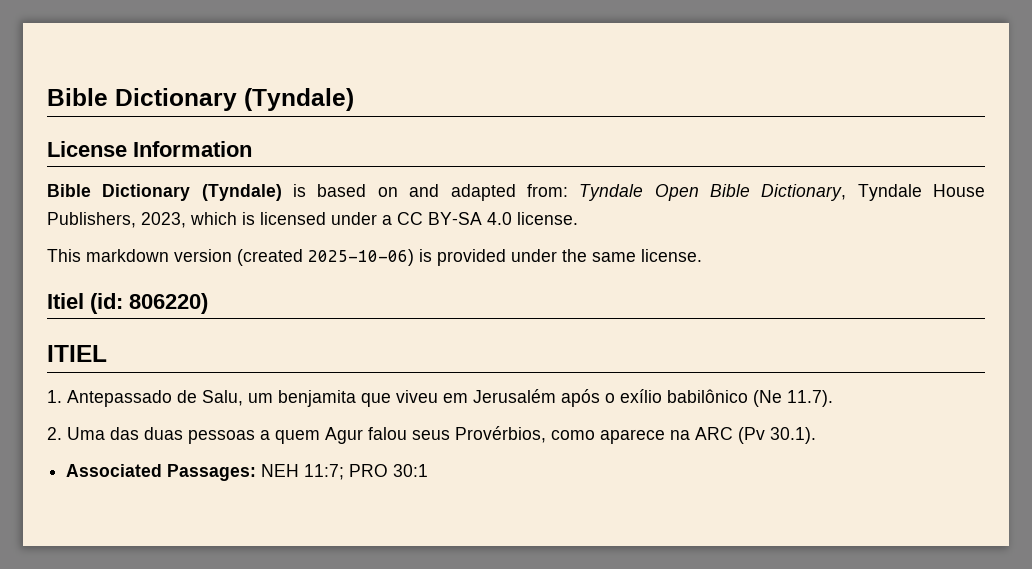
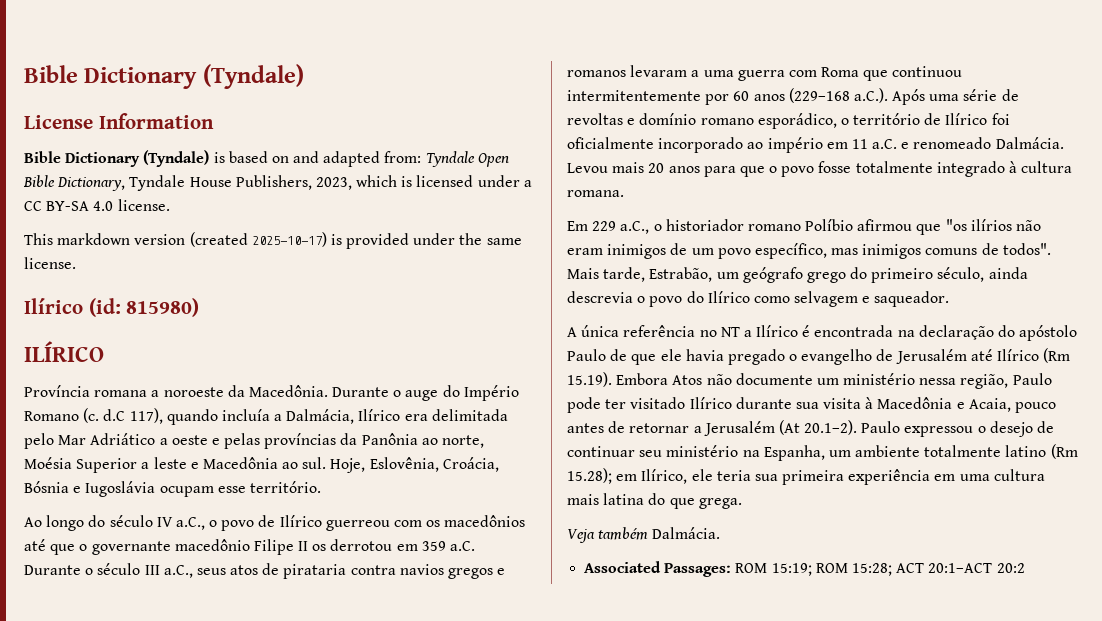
[308,249,414,266] 2025-10-06) -> [251,232,327,247] 2025-10-17)
[47,293,208,314] [47,345,107,362] [47,389,833,407] [47,426,816,444] [66,464,429,481] Itiel (id: 806220) // ITIEL // 1. Antepassado de Salu, um benjamita que viveu em Jerusalém após o exílio babilônico (Ne 11.7). // 2. Uma das duas pessoas a quem Agur falou seus Provérbios, como aparece na ARC (Pv 30.1). // Associated Passages: NEH 11:7; PRO 30:1 -> [24,298,200,317] [24,341,104,362] [24,385,519,401] [24,408,508,425] [24,433,485,449] [24,457,499,473] [24,481,321,497] [24,515,526,531] [24,539,476,555] [24,563,506,579] [567,65,963,81] [567,88,1019,105] [567,113,1010,129] [567,137,1064,153] [567,161,1073,177] [567,190,624,197] [567,219,1042,235] [567,243,1051,259] [567,267,1028,283] [567,291,950,307] [567,325,1078,341] [567,348,1071,365] [567,372,1052,389] [567,397,1057,413] [567,420,1055,437] [567,444,1078,461] [567,468,1045,485] [567,493,742,509] [567,527,721,543] [584,561,1025,577] Ilírico (id: 815980) // ILÍRICO // Província romana a noroeste da Macedônia. Durante o auge do Império Romano (c. d.C 117), quando incluía a Dalmácia, Ilírico era delimitada pelo Mar Adriático a oeste e pelas províncias da Panônia ao norte, Moésia Superior a leste e Macedônia ao sul. Hoje, Eslovênia, Croácia, Bósnia e Iugoslávia ocupam esse território. // Ao longo do século IV a.C., o povo de Ilírico guerreou com os macedônios até que o governante macedônio Filipe II os derrotou em 359 a.C. Durante o século III a.C., seus atos de pirataria contra navios gregos e romanos levaram a uma guerra com Roma que continuou intermitentemente por 60 anos (229–168 a.C.). Após uma série de revoltas e domínio romano esporádico, o território de Ilírico foi oficialmente incorporado ao império em 11 a.C. e renomeado Dalmácia. Levou mais 20 anos para que o povo fosse totalmente integrado à cultura romana. // Em 229 a.C., o historiador romano Políbio afirmou que "os ilírios não eram inimigos de um povo específico, mas inimigos comuns de todos". Mais tarde, Estrabão, um geógrafo grego do primeiro século, ainda descrevia o povo do Ilírico como selvagem e saqueador. // A única referência no NT a Ilírico é encontrada na declaração do apóstolo Paulo de que ele havia pregado o evangelho de Jerusalém até Ilírico (Rm 15.19). Embora Atos não documente um ministério nessa região, Paulo pode ter visitado Ilírico durante sua visita à Macedônia e Acaia, pouco antes de retornar a Jerusalém (At 20.1–2). Paulo expressou o desejo de continuar seu ministério na Espanha, um ambiente totalmente latino (Rm 15.28); em Ilírico, ele teria sua primeira experiência em uma cultura mais latina do que grega. // Veja também Dalmácia. // Associated Passages: ROM 15:19; ROM 15:28; ACT 20:1–ACT 20:2

